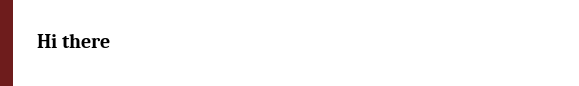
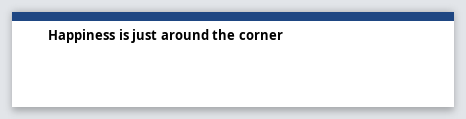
[37,33,111,48] Hi there -> [48,29,283,43] Happiness is just around the corner

